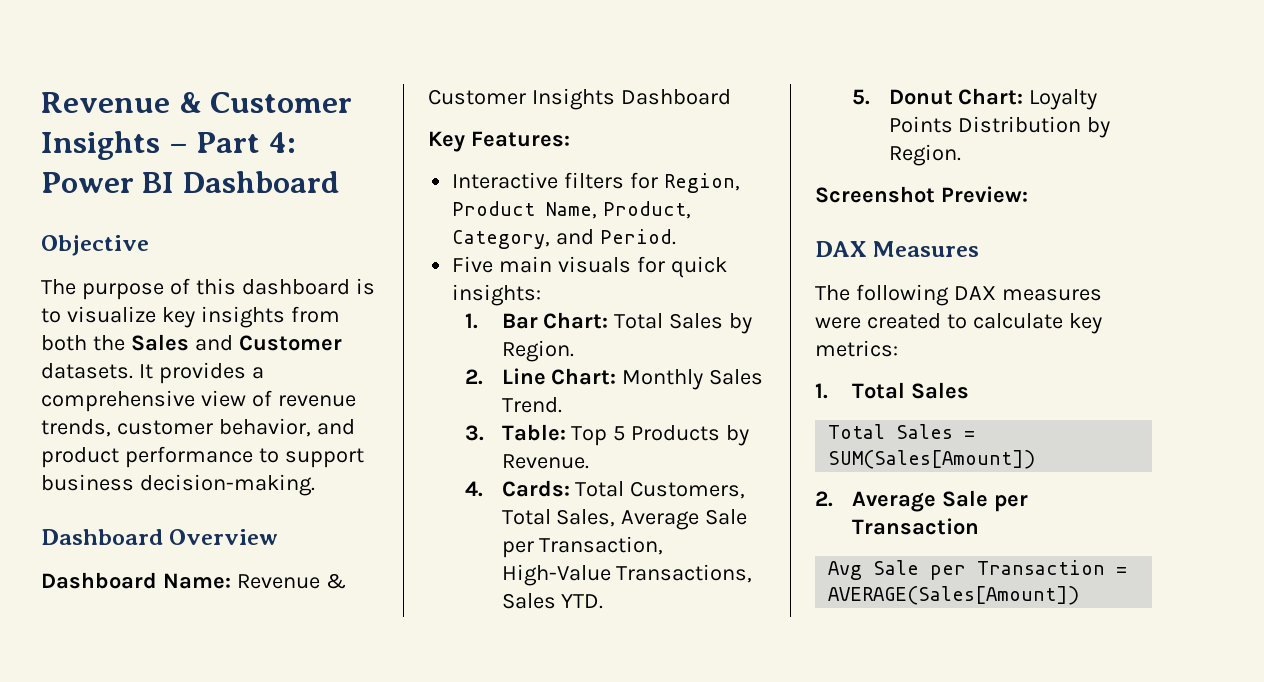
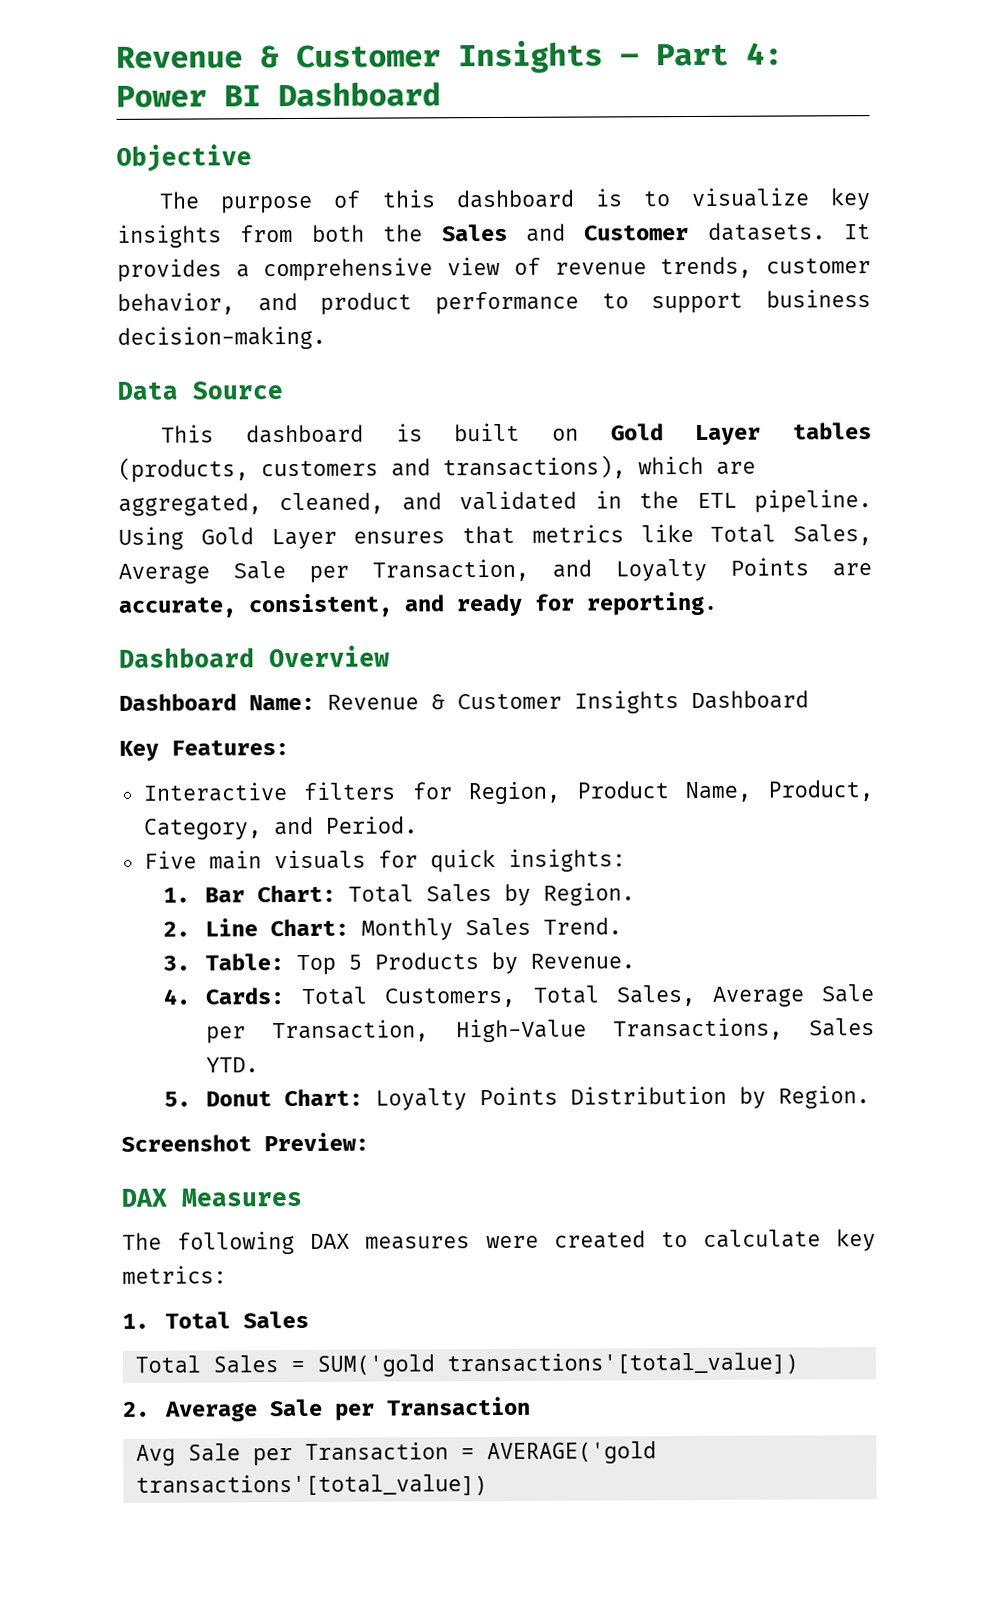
(315, 485) none -> [117,381,283,400] [161,422,873,445] [118,455,756,482] [118,489,873,516] [118,523,872,550] [118,557,872,584] [118,591,718,618] // Data Source // This dashboard is built on Gold Layer tables (products, customers and transactions), which are aggregated, cleaned, and validated in the ETL pipeline. Using Gold Layer ensures that metrics like Total Sales, Average Sale per Transaction, and Loyalty Points are accurate, consistent, and ready for reporting.
[828,450,1036,469] SUM(Sales[Amount]) -> [316,1352,799,1377] SUM('gold transactions'[total_value])
[828,586,1080,605] AVERAGE(Sales[Amount]) -> [486,1441,657,1465] [135,1474,488,1497] AVERAGE('gold transactions'[total_value])

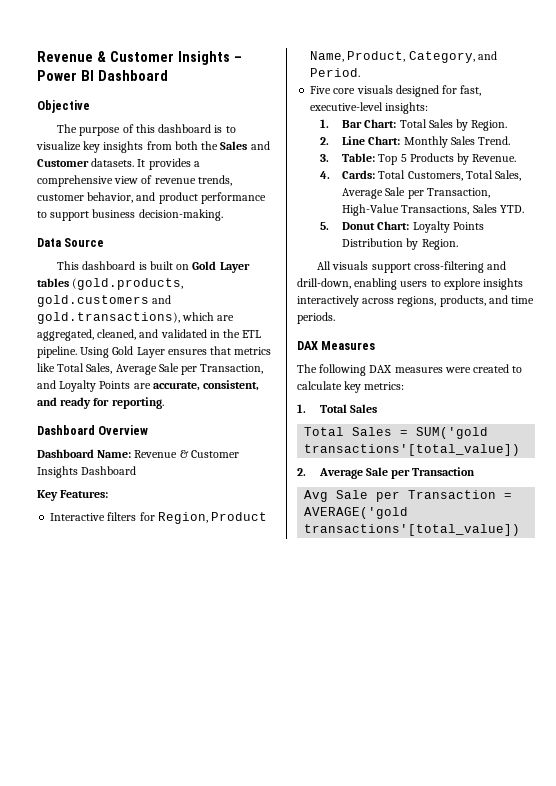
[656,42,783,67] Part 4: -> (242, 59) none
[118,455,626,482] (products, customers and transactions), -> [72,278,184,290] [37,295,172,307] [37,312,180,324] (gold.products, gold.customers and gold.transactions),
[208,849,496,873] main visuals for quick -> [333,85,482,97] [310,102,384,111] core visuals designed for fast, executive-level
[121,1132,369,1152] Screenshot Preview: -> [317,261,507,273] [297,278,524,290] [297,295,535,307] [297,312,335,324] All visuals support cross-filtering and drill-down, enabling users to explore insights interactively across regions, products, and time periods.

